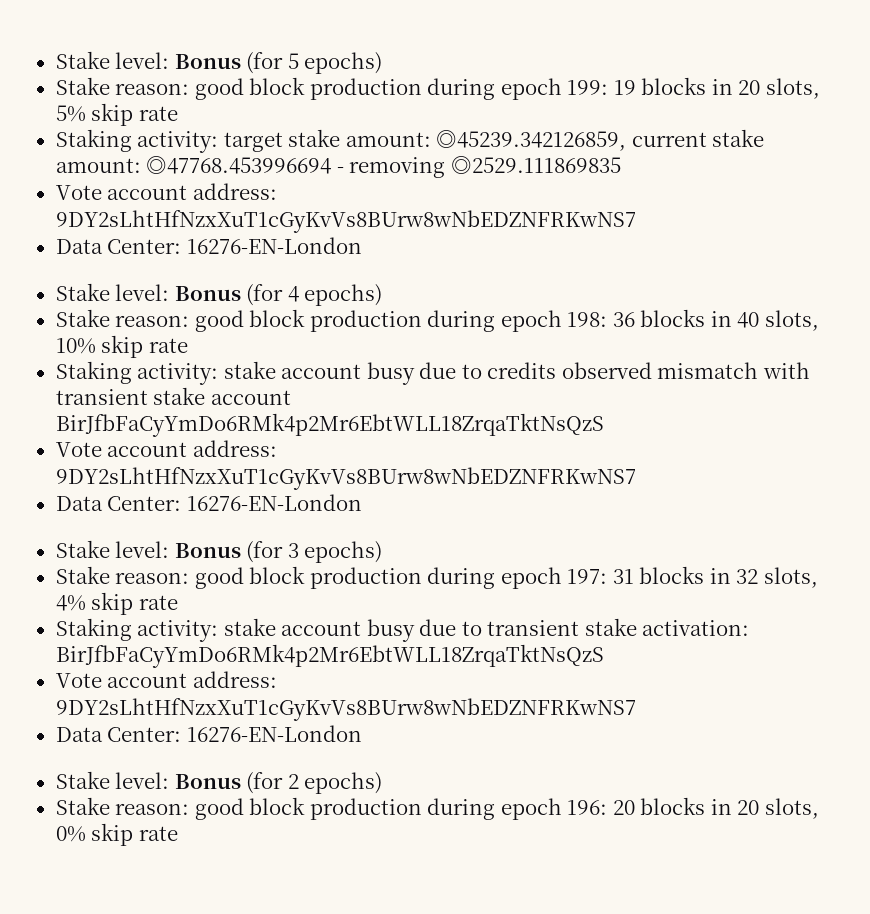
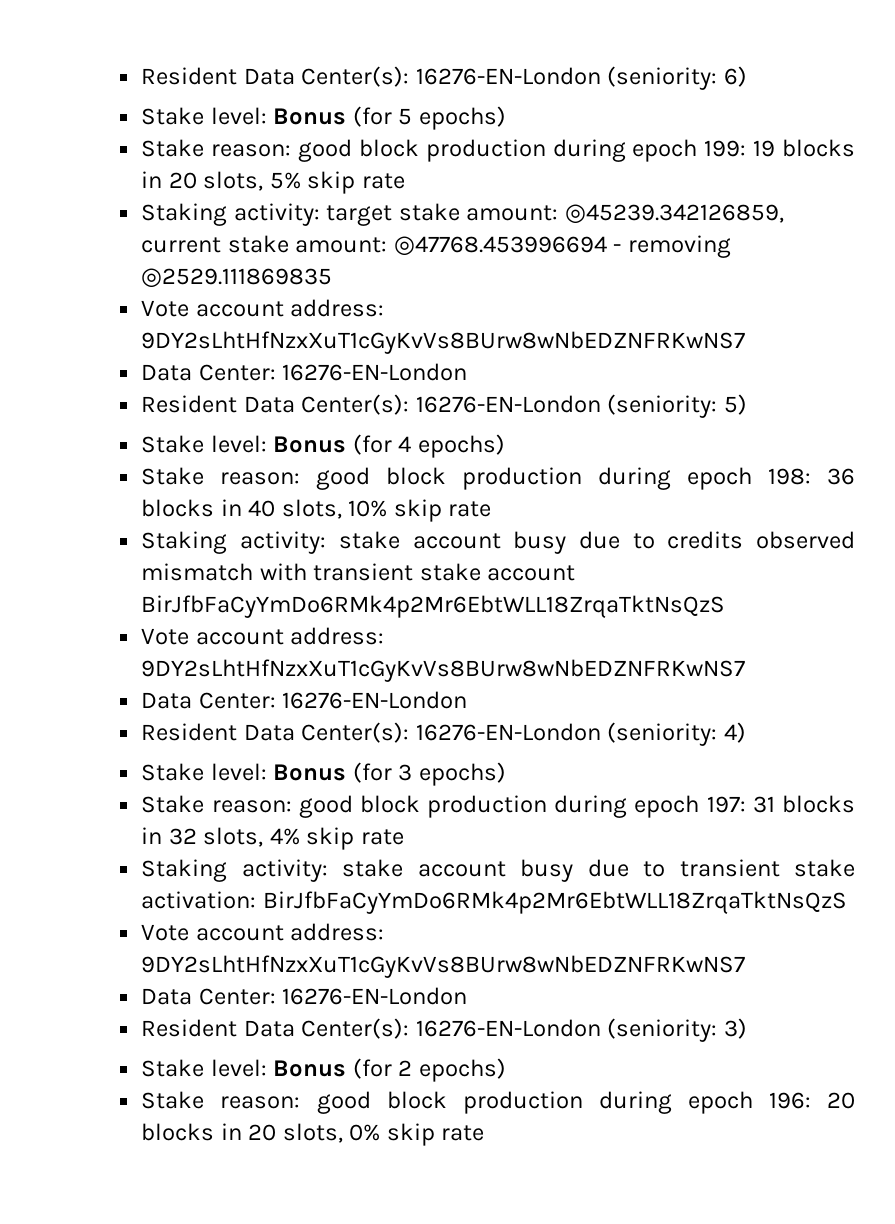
(55, 60) none -> [141,66,747,90] Resident Data Center(s): 16276-EN-London (seniority: 6) //
(362, 245) none -> [141,394,747,418] // Resident Data Center(s): 16276-EN-London (seniority: 5)
(362, 502) none -> [141,722,746,746] // Resident Data Center(s): 16276-EN-London (seniority: 4)
(362, 733) none -> [141,1018,747,1042] // Resident Data Center(s): 16276-EN-London (seniority: 3)

